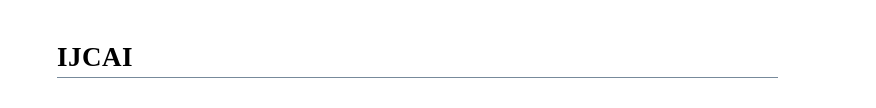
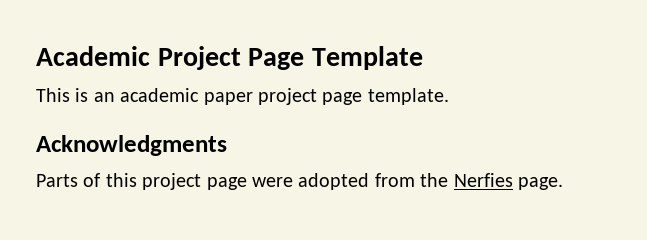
[57,48,133,66] IJCAI -> [36,46,423,70] [36,88,449,105] [36,135,227,156] [36,173,563,190] Academic Project Page Template // This is an academic paper project page template. // Acknowledgments // Parts of this project page were adopted from the Nerfies page.

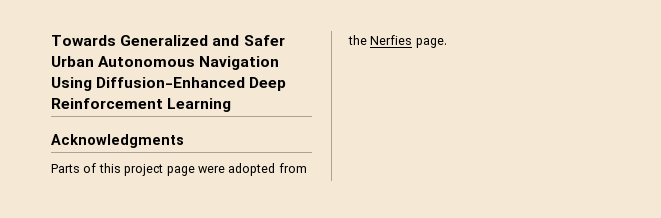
[36,46,423,70] [36,88,449,105] Academic Project Page Template // This is an academic paper project page template. -> [51,35,285,46] [51,56,280,70] [51,77,287,91] [51,98,232,112] Towards Generalized and Safer Urban Autonomous Navigation Using Diffusion-Enhanced Deep Reinforcement Learning

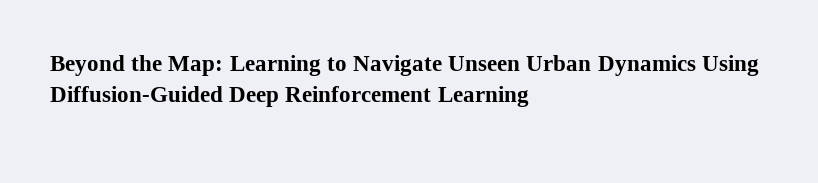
[51,35,285,46] [51,56,280,70] [51,77,287,91] [51,98,232,112] [51,134,184,148] [51,163,307,176] [348,35,447,48] Towards Generalized and Safer Urban Autonomous Navigation Using Diffusion-Enhanced Deep Reinforcement Learning // Acknowledgments // Parts of this project page were adopted from the Nerfies page. -> [50,55,759,76] [50,86,529,107] Beyond the Map: Learning to Navigate Unseen Urban Dynamics Using Diffusion-Guided Deep Reinforcement Learning

